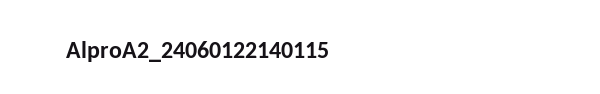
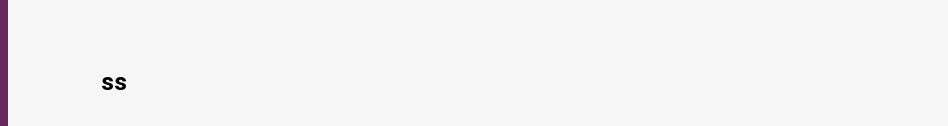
[66,41,329,62] AlproA2_24060122140115 -> [101,77,127,90] ss

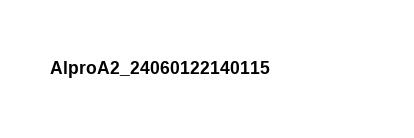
[101,77,127,90] ss -> [50,61,270,78] AlproA2_24060122140115

